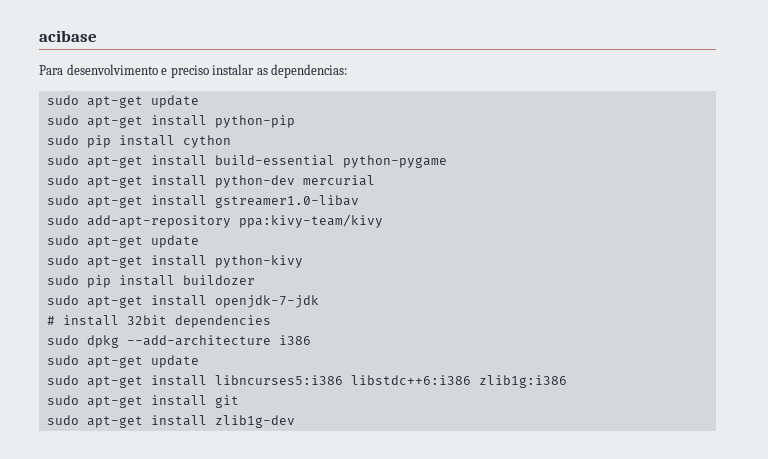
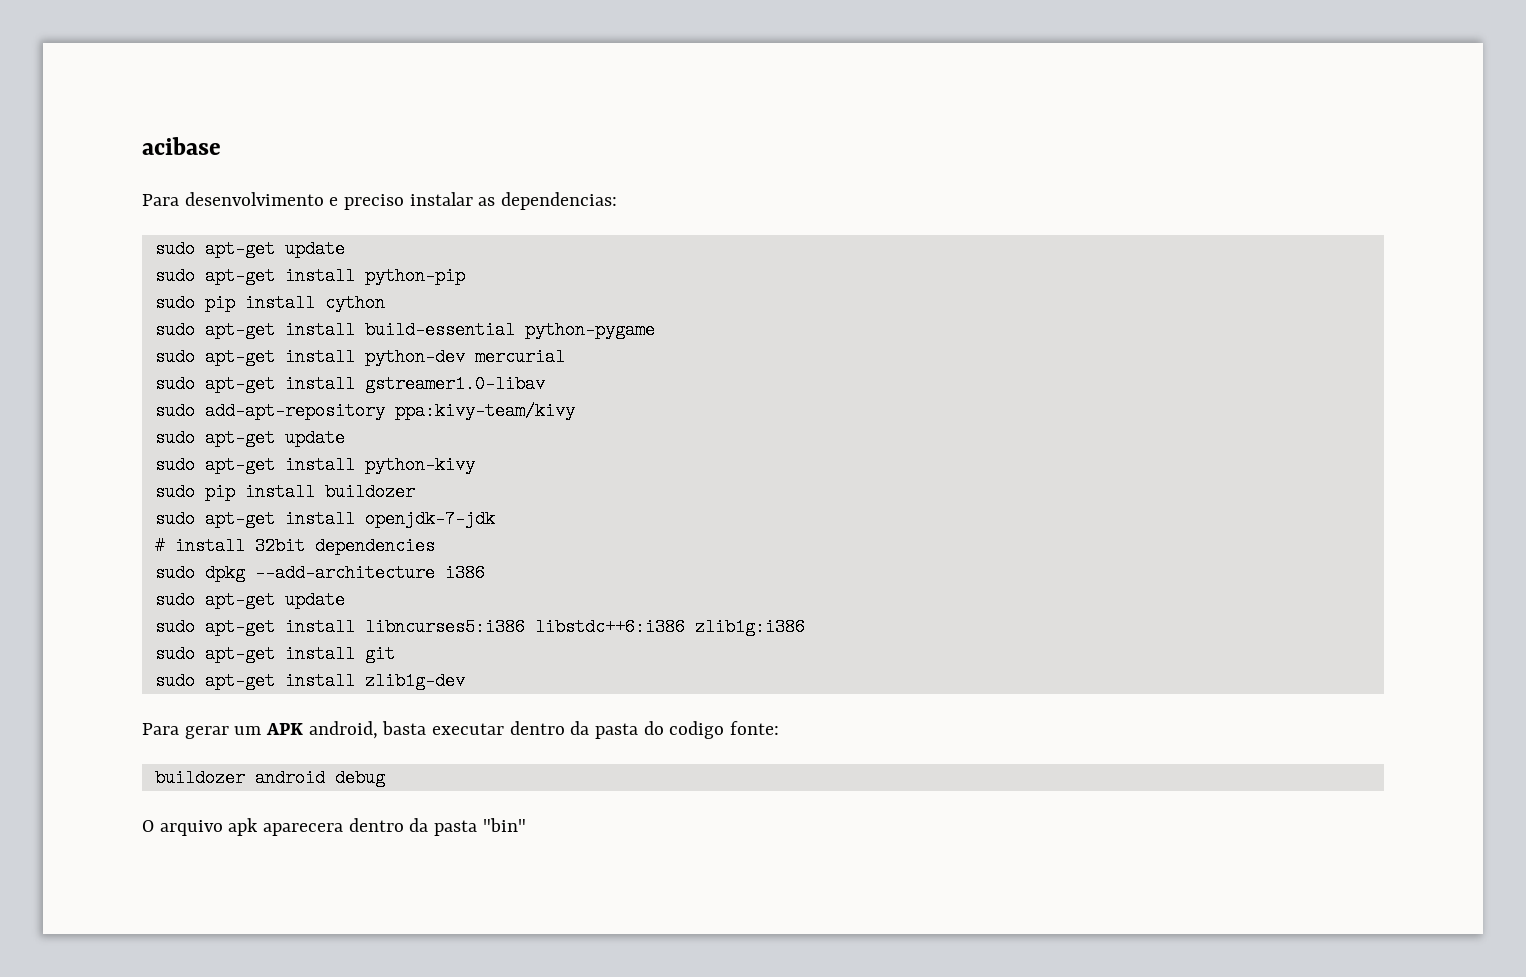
(295, 421) none -> [142,721,780,739] [154,769,385,787] [142,818,526,836] // Para gerar um APK android, basta executar dentro da pasta do codigo fonte: // buildozer android debug // O arquivo apk aparecera dentro da pasta "bin"

